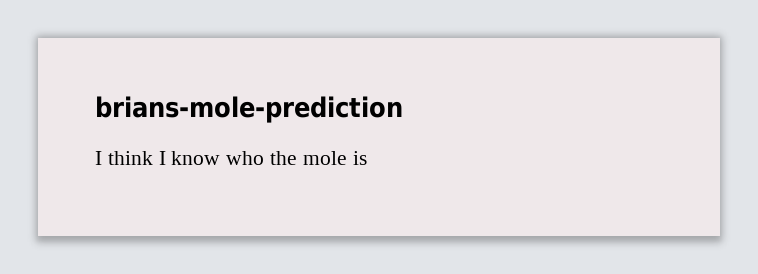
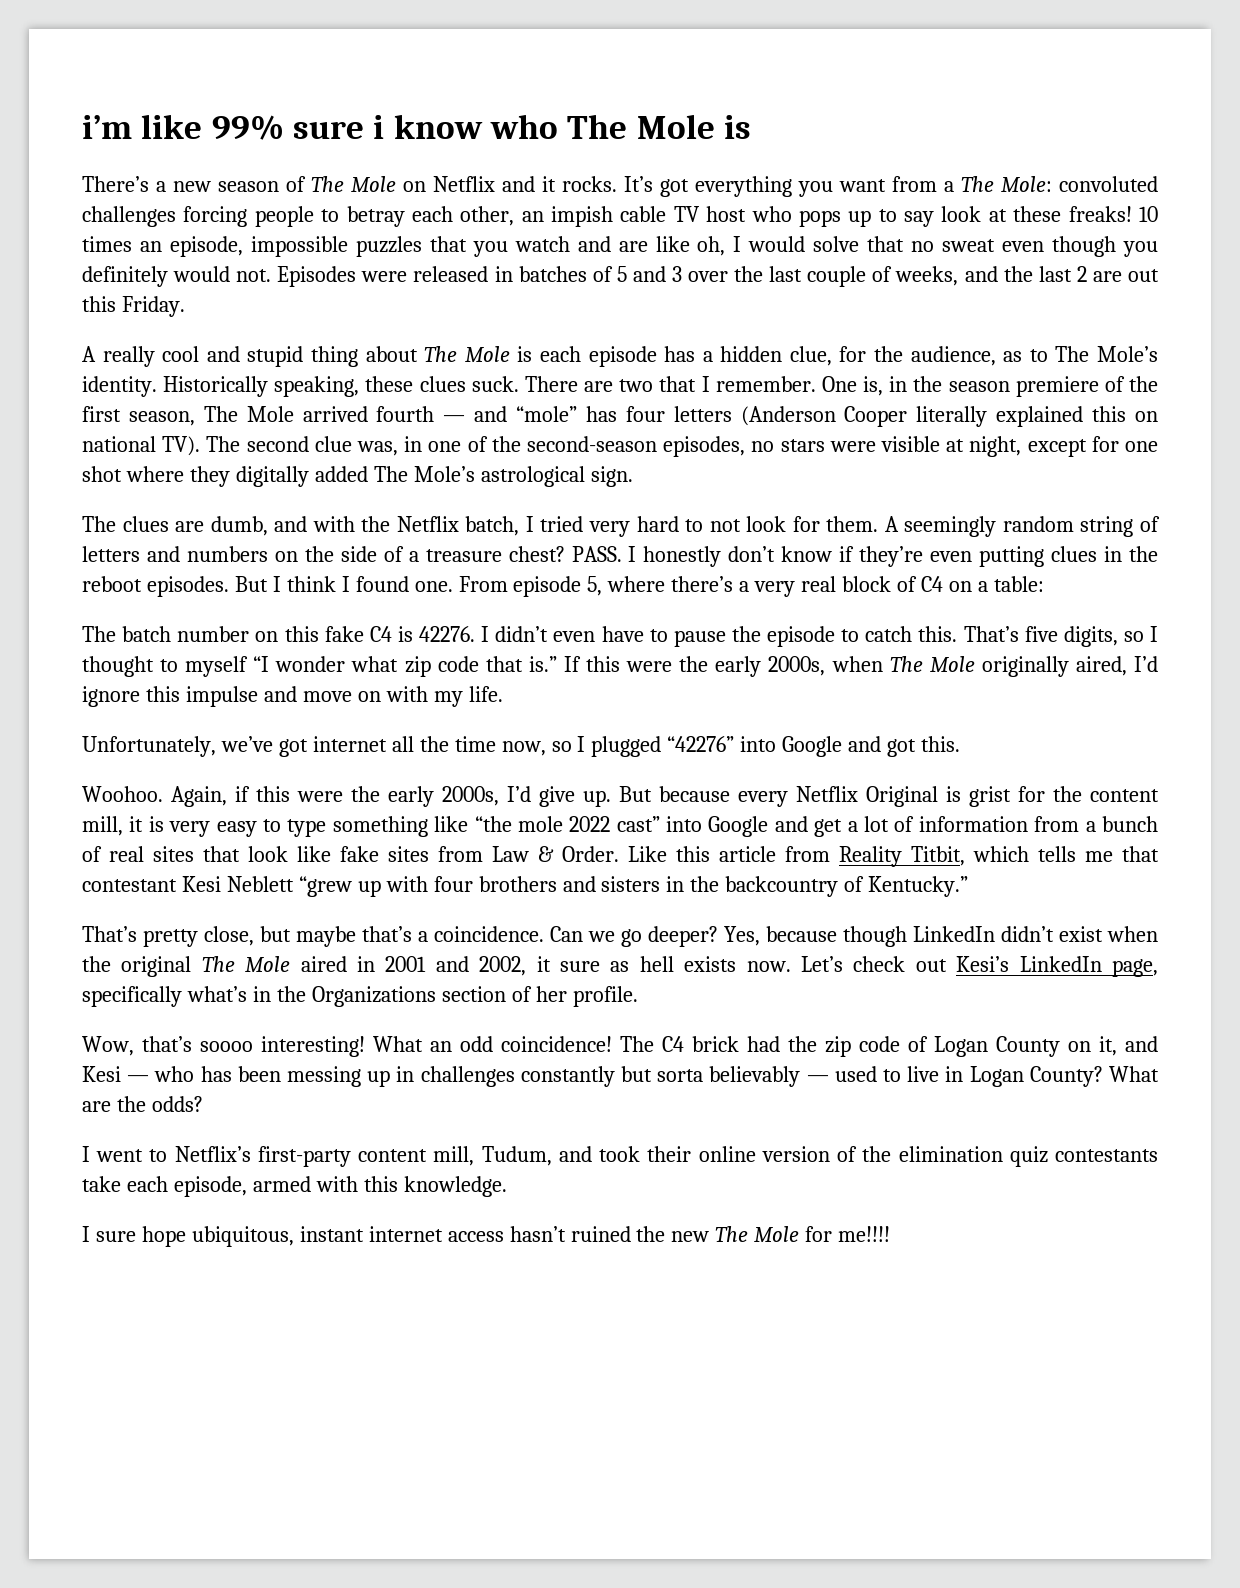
[95,96,403,123] [95,151,367,165] brians-mole-prediction // I think I know who the mole is -> [82,114,751,140] [82,176,1158,197] [82,206,1159,227] [82,236,1159,257] [82,266,1159,287] [82,296,185,317] [82,346,1159,367] [82,376,1158,397] [82,406,1158,427] [82,436,1159,457] [82,466,633,487] [82,516,1160,537] [82,546,1159,567] [82,576,1044,597] [82,626,1158,647] [82,656,1158,677] [82,686,503,707] [82,736,961,757] [82,786,1159,807] [82,816,1159,837] [82,846,1159,867] [82,876,969,897] [82,926,1158,947] [82,956,1158,977] [82,986,638,1007] [82,1036,1158,1057] [82,1066,1160,1087] [82,1096,203,1112] [82,1146,1158,1167] [82,1176,507,1197] [82,1226,891,1247] i’m like 99% sure i know who The Mole is // There’s a new season of The Mole on Netflix and it rocks. It’s got everything you want from a The Mole: convoluted challenges forcing people to betray each other, an impish cable TV host who pops up to say look at these freaks! 10 times an episode, impossible puzzles that you watch and are like oh, I would solve that no sweat even though you definitely would not. Episodes were released in batches of 5 and 3 over the last couple of weeks, and the last 2 are out this Friday. // A really cool and stupid thing about The Mole is each episode has a hidden clue, for the audience, as to The Mole’s identity. Historically speaking, these clues suck. There are two that I remember. One is, in the season premiere of the first season, The Mole arrived fourth — and “mole” has four letters (Anderson Cooper literally explained this on national TV). The second clue was, in one of the second-season episodes, no stars were visible at night, except for one shot where they digitally added The Mole’s astrological sign. // The clues are dumb, and with the Netflix batch, I tried very hard to not look for them. A seemingly random string of letters and numbers on the side of a treasure chest? PASS. I honestly don’t know if they’re even putting clues in the reboot episodes. But I think I found one. From episode 5, where there’s a very real block of C4 on a table: // The batch number on this fake C4 is 42276. I didn’t even have to pause the episode to catch this. That’s five digits, so I thought to myself “I wonder what zip code that is.” If this were the early 2000s, when The Mole originally aired, I’d ignore this impulse and move on with my life. // Unfortunately, we’ve got internet all the time now, so I plugged “42276” into Google and got this. // Woohoo. Again, if this were the early 2000s, I’d give up. But because every Netflix Original is grist for the content mill, it is very easy to type something like “the mole 2022 cast” into Google and get a lot of information from a bunch of real sites that look like fake sites from Law & Order. Like this article from Reality Titbit, which tells me that contestant Kesi Neblett “grew up with four brothers and sisters in the backcountry of Kentucky.” // That’s pretty close, but maybe that’s a coincidence. Can we go deeper? Yes, because though LinkedIn didn’t exist when the original The Mole aired in 2001 and 2002, it sure as hell exists now. Let’s check out Kesi’s LinkedIn page, specifically what’s in the Organizations section of her profile. // Wow, that’s soooo interesting! What an odd coincidence! The C4 brick had the zip code of Logan County on it, and Kesi — who has been messing up in challenges constantly but sorta believably — used to live in Logan County? What are the odds? // I went to Netflix’s first-party content mill, Tudum, and took their online version of the elimination quiz contestants take each episode, armed with this knowledge. // I sure hope ubiquitous, instant internet access hasn’t ruined the new The Mole for me!!!!

